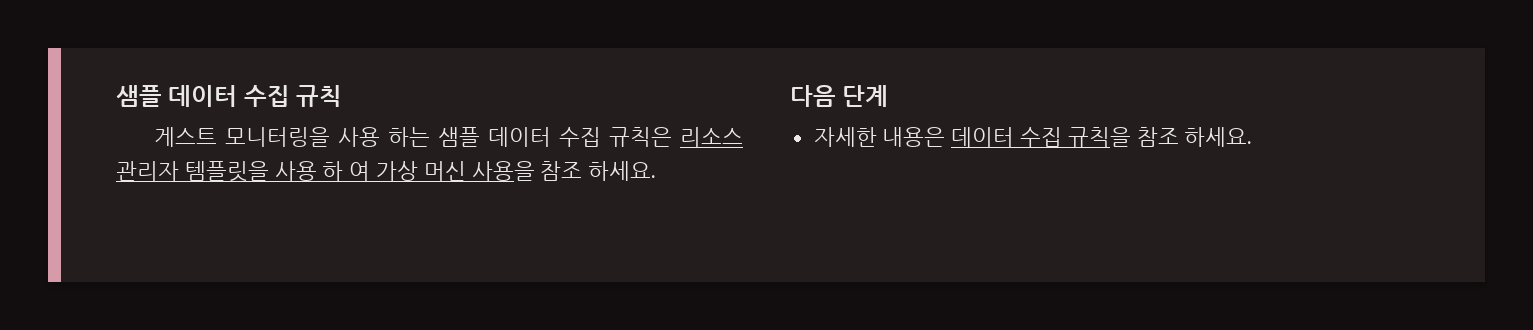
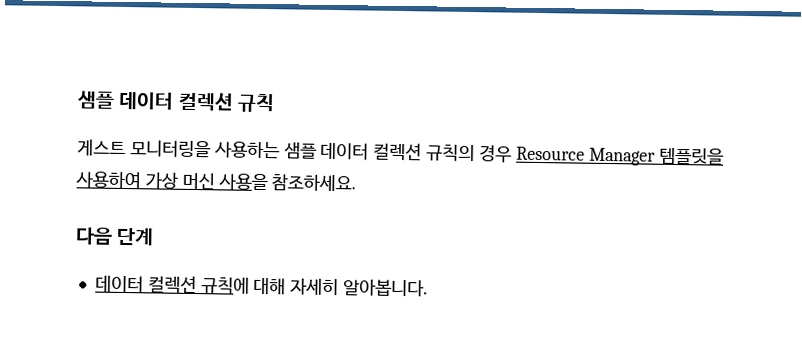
[116,85,290,107] 샘플 데이터 수집 -> [77,90,234,112] 샘플 데이터 컬렉션
[337,127,743,147] [116,161,371,182] 사용 하는 샘플 데이터 수집 규칙은 리소스 관리자 템플릿을 사용 하 여 -> [213,141,724,166] [75,171,141,189] 사용하는 샘플 데이터 컬렉션 규칙의 경우 Resource Manager 템플릿을 사용하여
[540,161,657,181] 참조 하세요. -> [271,174,357,192] 참조하세요.
[813,127,1253,147] 자세한 내용은 데이터 수집 규칙을 참조 하세요. -> [94,275,429,297] 데이터 컬렉션 규칙에 대해 자세히 알아봅니다.

